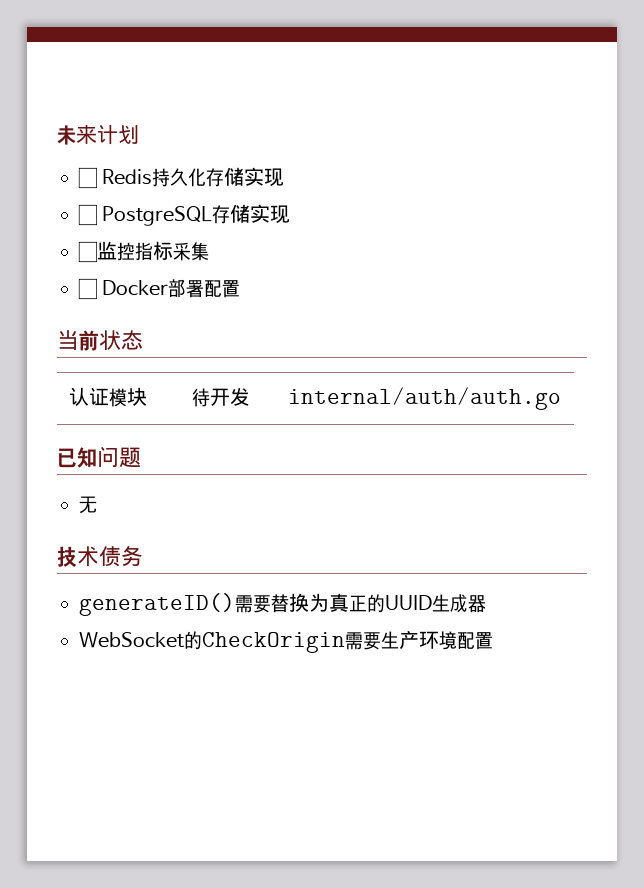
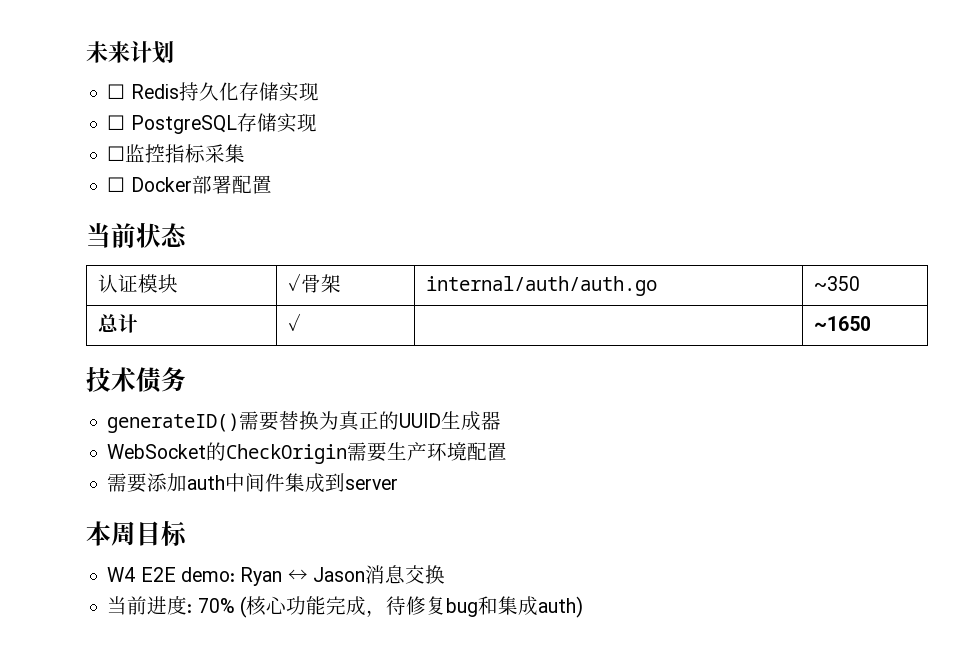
[191,387,250,407] 待开发 -> [287,273,341,293] ✓骨架
[57,446,141,468] [79,496,97,514] // 已知问题 // 无 -> [813,276,860,291] [97,314,138,333] [287,313,301,331] [813,316,871,331] | ~350 // 总计 | ✓ | | ~1650
(493, 641) none -> [107,473,399,493] [86,521,188,546] [107,565,445,586] [107,596,583,618] // 需要添加auth中间件集成到server // 本周目标 // W4 E2E demo: Ryan ↔ Jason消息交换 // 当前进度: 70% (核心功能完成，待修复bug和集成auth)

